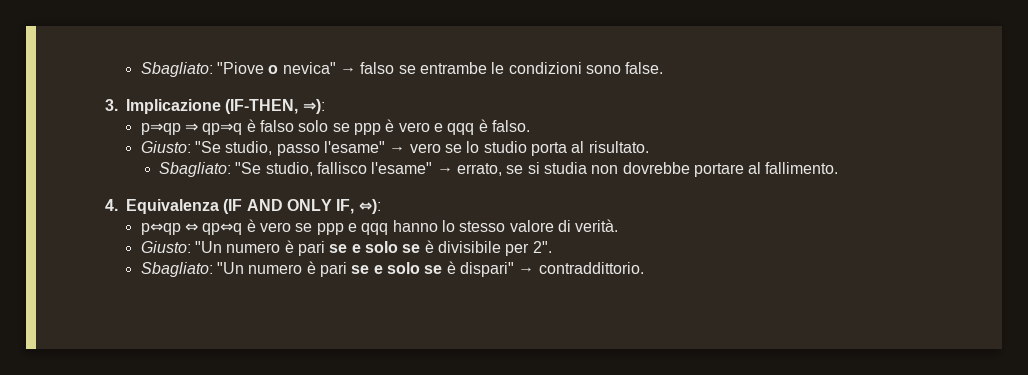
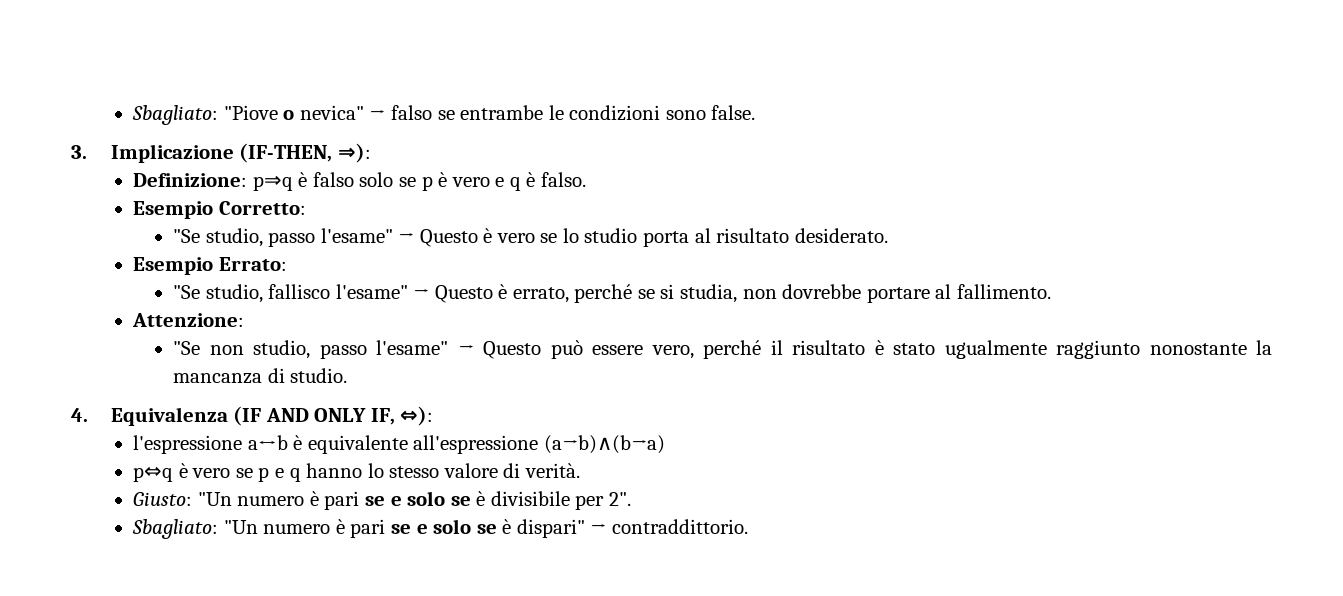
[140,123,243,135] p⇒qp ⇒ qp⇒q -> [133,173,293,191] Definizione: p⇒q
[354,123,382,135] ppp -> [421,176,433,191] p
[447,123,475,135] qqq -> [509,177,521,191] q
[140,141,191,153] Giusto: -> [133,201,306,219] Esempio Corretto: //
(406, 149) none -> [419,228,493,247] Questo è
[588,141,649,153] [159,162,232,177] risultato. // Sbagliato: -> [716,228,888,243] [133,257,287,275] risultato desiderato. // Esempio Errato: //
[456,163,502,176] errato, -> [434,284,633,303] Questo è errato, perché
[543,162,587,174] studia -> [679,284,737,303] studia,
(839, 168) none -> [132,313,245,327] [173,340,1272,359] [173,368,348,384] // Attenzione: // "Se non studio, passo l'esame" → Questo può essere vero, perché il risultato è stato ugualmente raggiunto nonostante la mancanza di studio.
[140,219,389,235] p⇔qp ⇔ qp⇔q è vero se ppp e qqq -> [133,435,666,454] [133,463,301,482] l'espressione a↔b è equivalente all'espressione (a→b)∧(b→a) // p⇔q è vero se p e q

